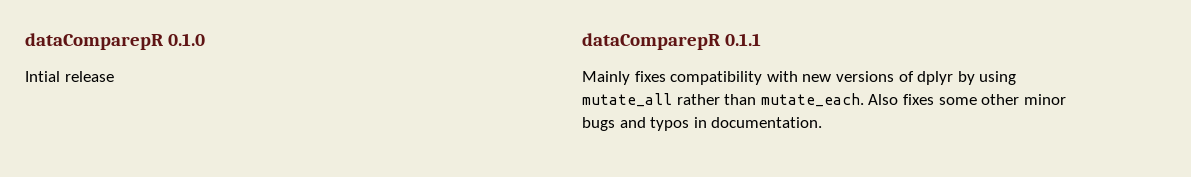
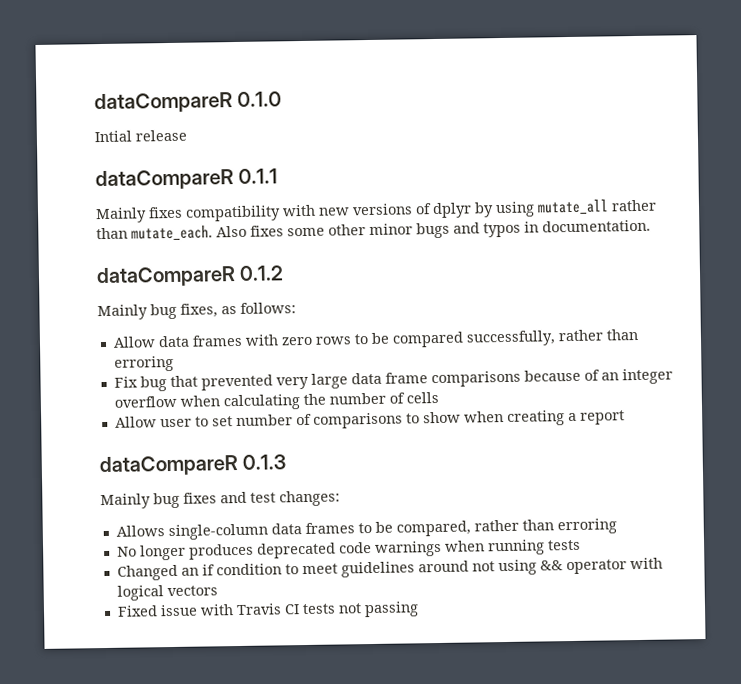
[25,33,163,50] dataComparepR -> [94,92,233,114] dataCompareR
[582,33,720,50] dataComparepR -> [95,169,234,191] dataCompareR
(823, 122) none -> [96,265,285,288] [97,302,296,321] [112,328,638,348] [113,355,174,372] [113,368,673,392] [113,391,439,411] [114,410,625,429] [99,454,287,477] [100,490,340,510] [115,518,617,541] [116,539,581,561] [116,557,663,581] [116,585,218,601] [116,601,419,618] // dataCompareR 0.1.2 // Mainly bug fixes, as follows: // Allow data frames with zero rows to be compared successfully, rather than erroring // Fix bug that prevented very large data frame comparisons because of an integer overflow when calculating the number of cells // Allow user to set number of comparisons to show when creating a report // dataCompareR 0.1.3 // Mainly bug fixes and test changes: // Allows single-column data frames to be compared, rather than erroring // No longer produces deprecated code warnings when running tests // Changed an if condition to meet guidelines around not using && operator with logical vectors // Fixed issue with Travis CI tests not passing

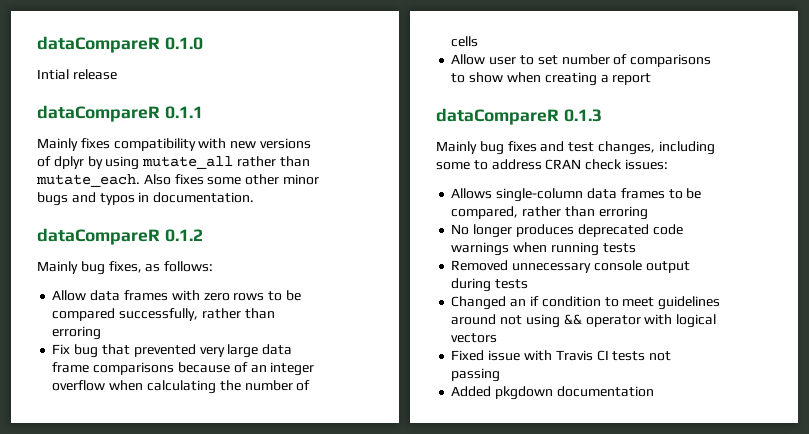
[279,490,340,507] changes: -> [597,141,715,155] [436,159,668,170] changes, including some to address CRAN check issues:
(581, 545) none -> [451,260,690,273] [451,278,529,292] // Removed unnecessary console output during tests
(419, 609) none -> [451,386,654,400] // Added pkgdown documentation

